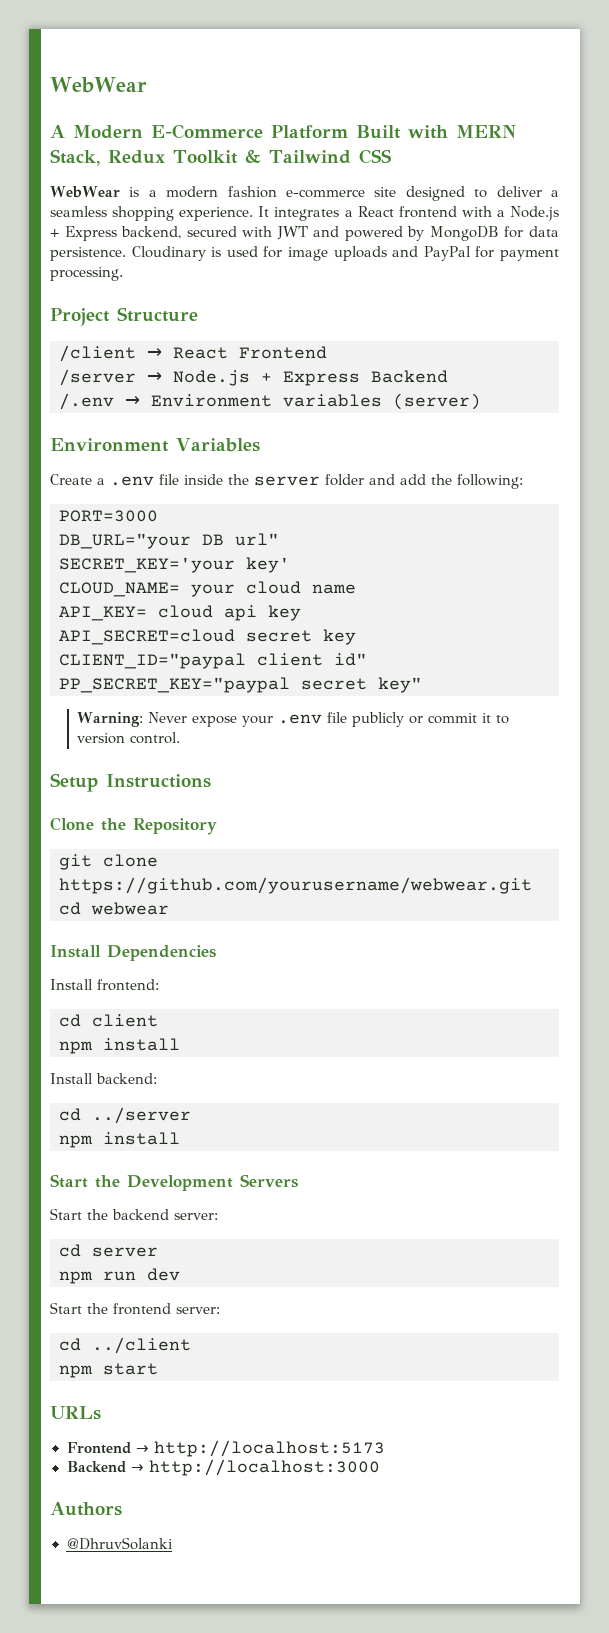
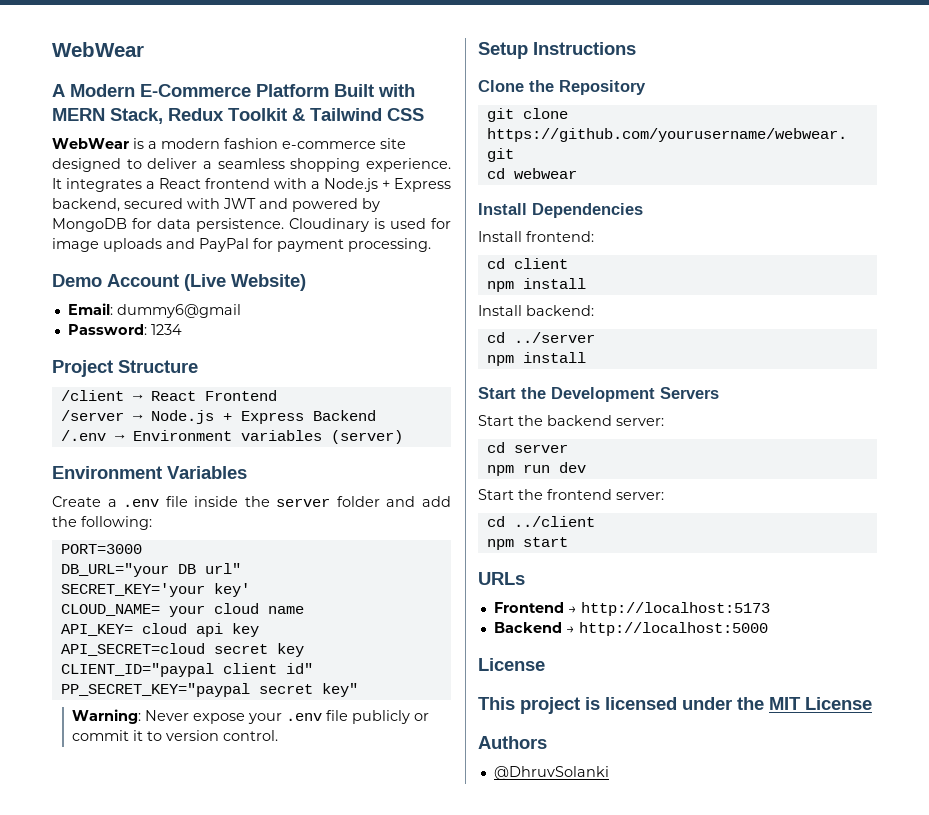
(123, 274) none -> [52,274,306,291] [67,303,241,318] [67,324,182,335] // Demo Account (Live Website) // Email: dummy6@gmail // Password: 1234
[148,1459,380,1476] http://localhost:3000 -> [578,622,768,636] [478,658,545,671] [478,697,872,714] http://localhost:5000 // License // This project is licensed under the MIT License

